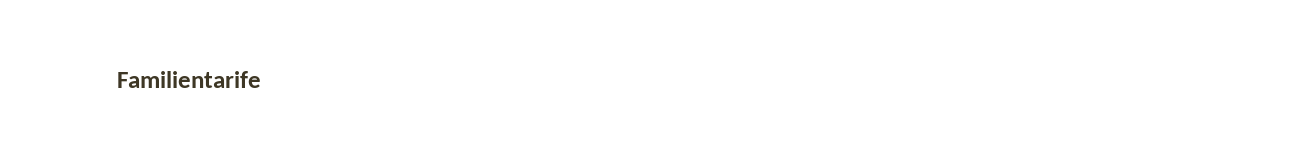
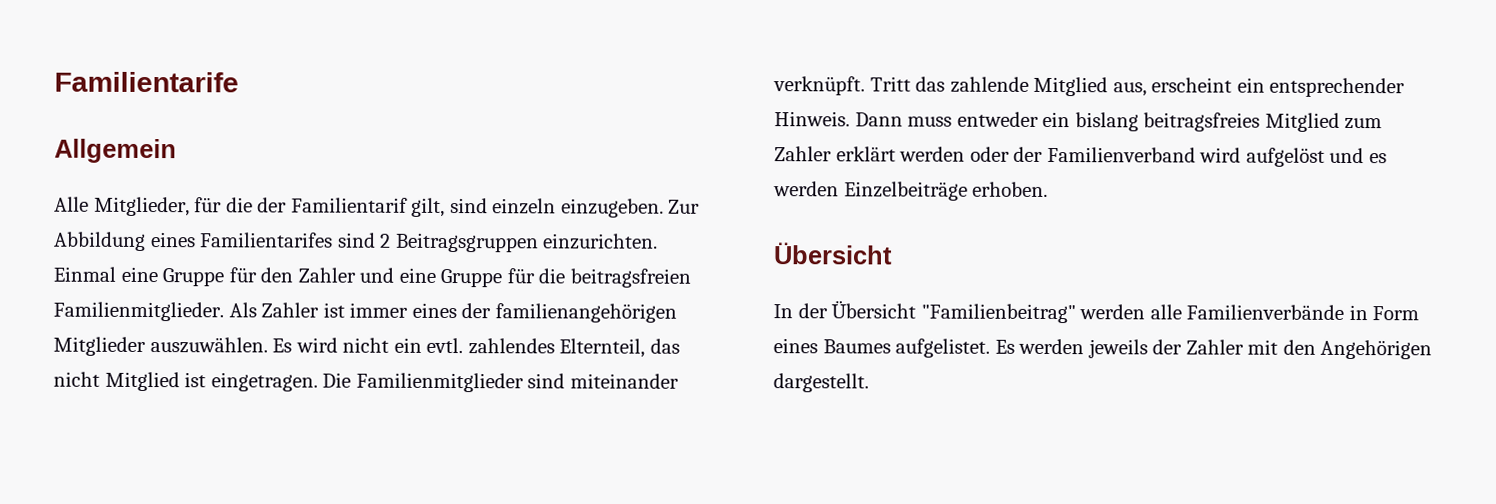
(261, 79) none -> [54,138,177,164] [54,196,701,218] [54,231,659,253] [53,266,691,288] [53,301,677,323] [53,336,680,358] [53,371,679,393] [773,76,1406,98] [774,111,1383,132] [774,146,1387,167] [773,181,1049,201] [773,242,893,265] [773,300,1420,324] [773,338,1433,360] [773,373,869,393] // Allgemein // Alle Mitglieder, für die der Familientarif gilt, sind einzeln einzugeben. Zur Abbildung eines Familientarifes sind 2 Beitragsgruppen einzurichten. Einmal eine Gruppe für den Zahler und eine Gruppe für die beitragsfreien Familienmitglieder. Als Zahler ist immer eines der familienangehörigen Mitglieder auszuwählen. Es wird nicht ein evtl. zahlendes Elternteil, das nicht Mitglied ist eingetragen. Die Familienmitglieder sind miteinander verknüpft. Tritt das zahlende Mitglied aus, erscheint ein entsprechender Hinweis. Dann muss entweder ein bislang beitragsfreies Mitglied zum Zahler erklärt werden oder der Familienverband wird aufgelöst und es werden Einzelbeiträge erhoben. // Übersicht // In der Übersicht "Familienbeitrag" werden alle Familienverbände in Form eines Baumes aufgelistet. Es werden jeweils der Zahler mit den Angehörigen dargestellt.

